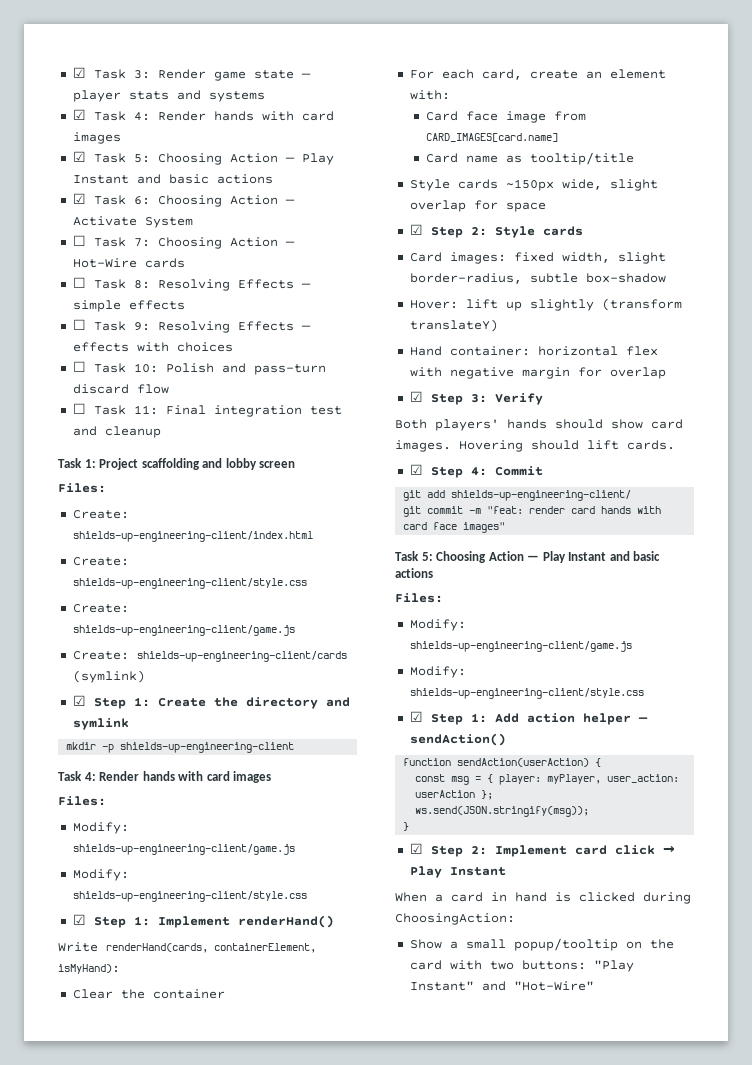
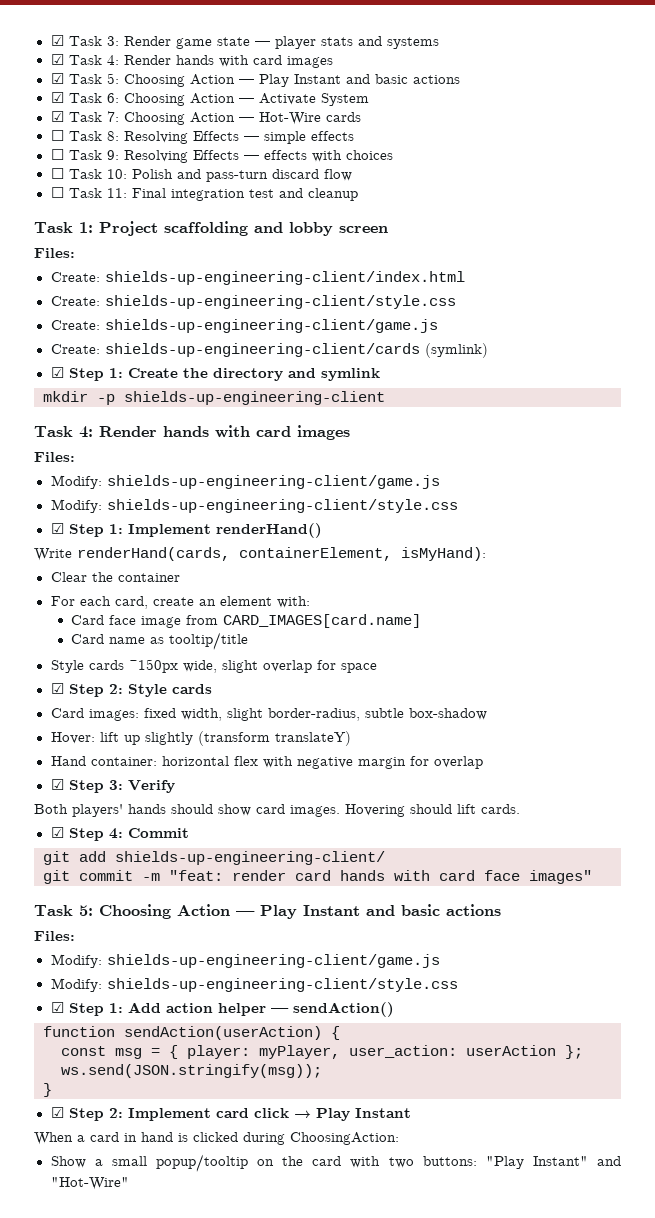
[72,235,86,246] ☐ -> [50,111,64,122] ☑

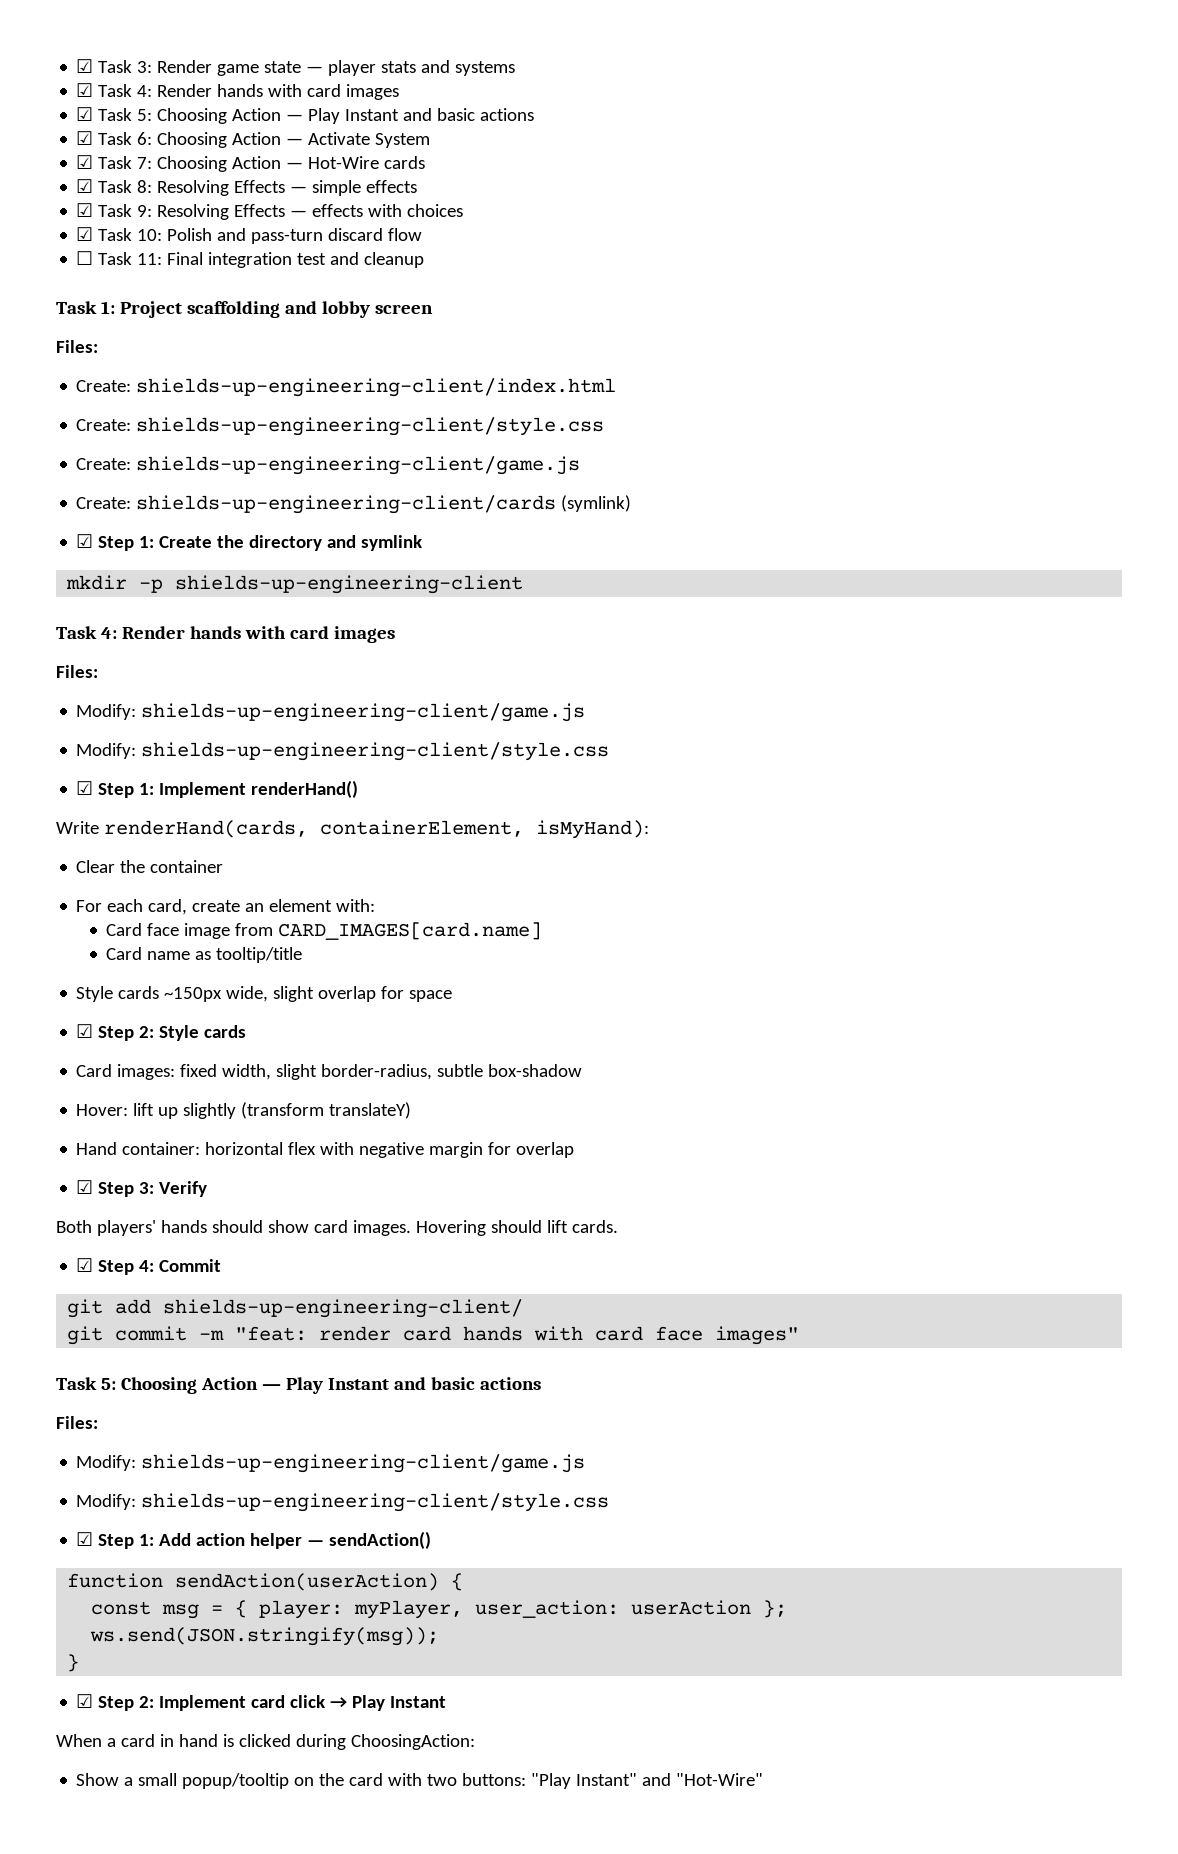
[50,130,64,141] ☐ -> [76,179,94,193] ☑
[50,149,64,160] ☐ -> [76,203,94,217] ☑
[50,168,64,179] ☐ -> [76,227,94,241] ☑

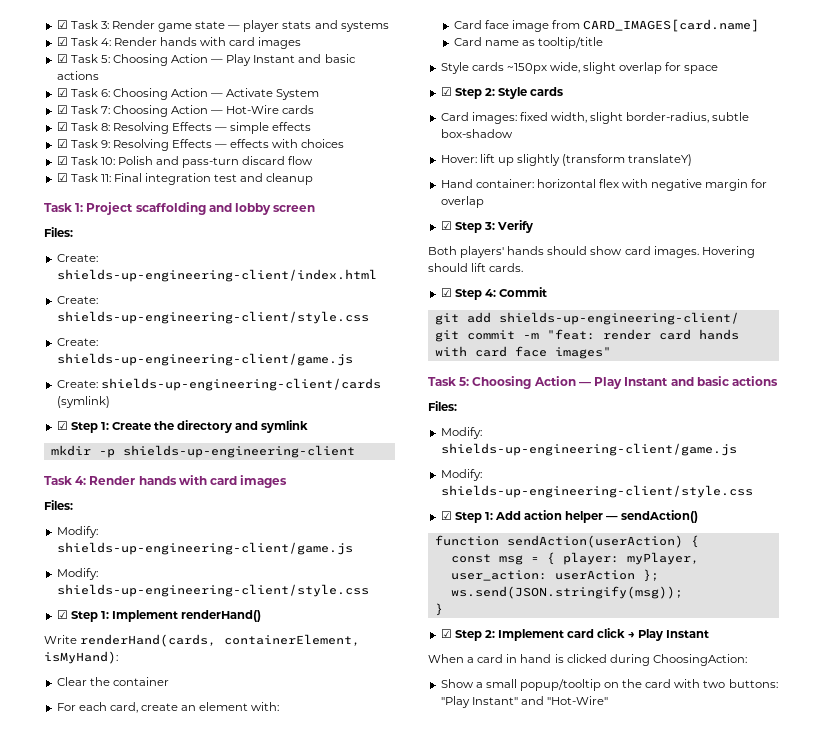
[76,251,94,265] ☐ -> [56,173,68,182] ☑

